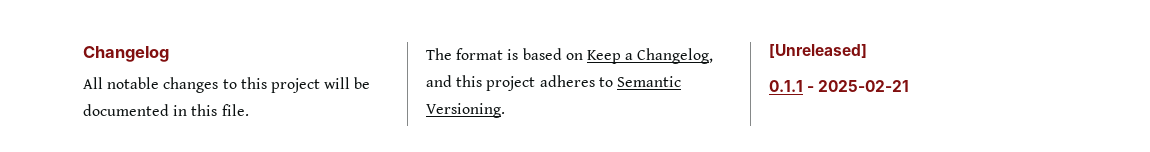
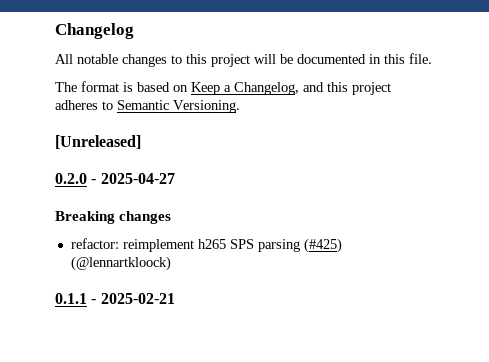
(867, 51) none -> [55,173,175,184] [55,211,172,224] [70,238,342,253] [70,256,171,271] // 0.2.0 - 2025-04-27 // Breaking changes // refactor: reimplement h265 SPS parsing (#425) (@lennartkloock)

